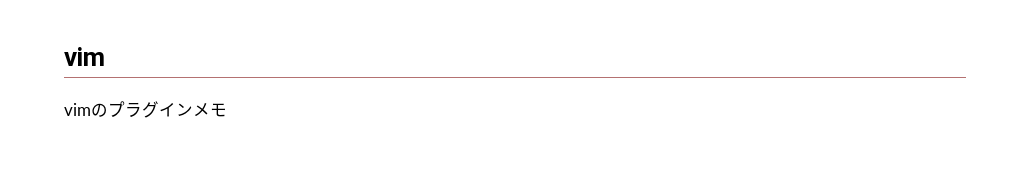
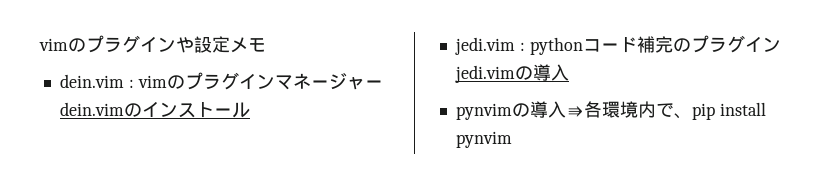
[64,47,105,66] [64,101,193,118] vim // vimのプラグイン -> [39,35,230,53] vimのプラグインや設定
(227, 110) none -> [59,72,383,90] [59,101,250,118] [454,35,781,55] [454,64,569,83] [455,101,766,120] [455,131,512,148] // dein.vim : vimのプラグインマネージャーdein.vimのインストール // jedi.vim : pythonコード補完のプラグインjedi.vimの導入 // pynvimの導入⇛各環境内で、pip install pynvim

